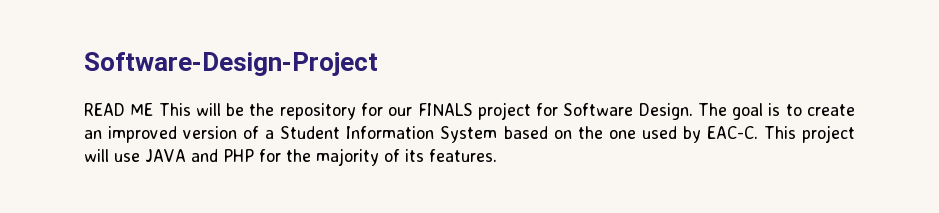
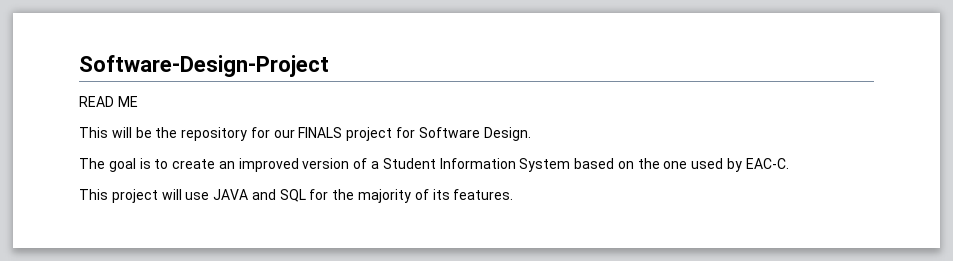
(154, 109) none -> (138, 101) //
(693, 111) none -> (531, 134) //
(758, 132) none -> (789, 163) //
[222,149,254,162] PHP -> [279,189,306,202] SQL

